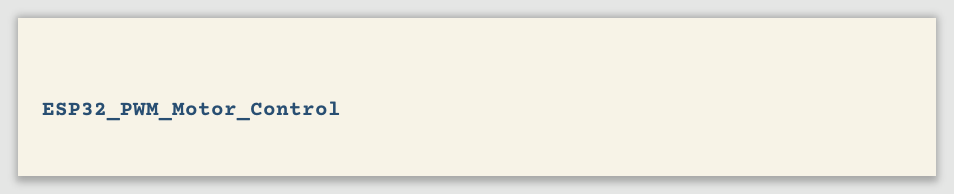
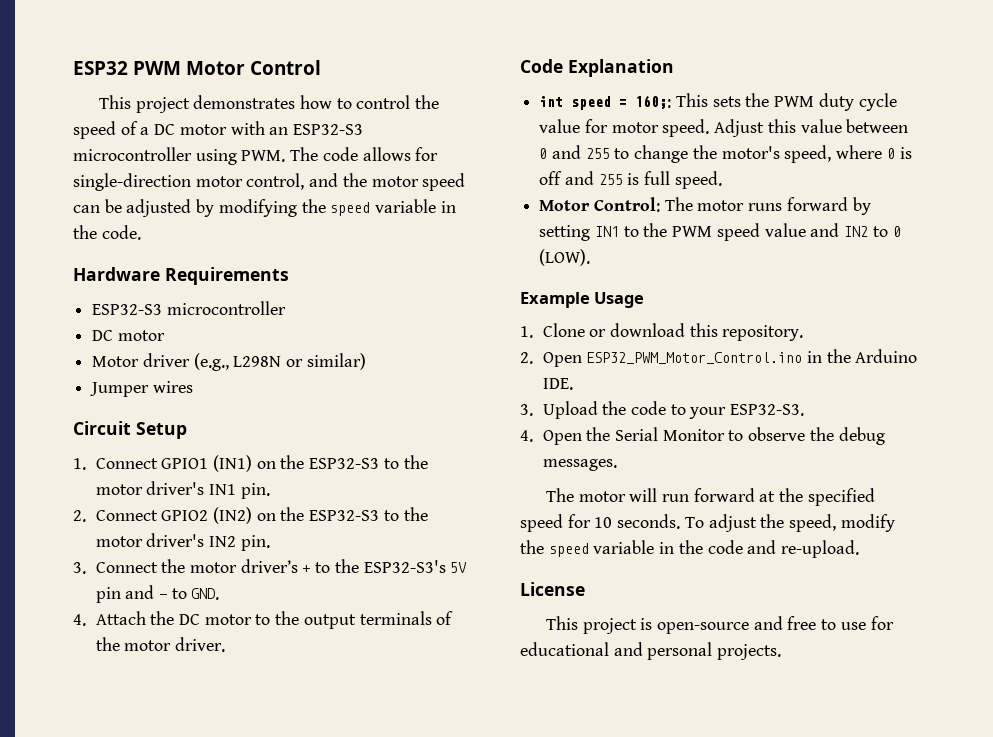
[42,101,341,121] ESP32_PWM_Motor_Control -> [73,60,322,75] [98,95,440,113] [73,121,364,139] [73,147,439,165] [73,173,466,191] [73,199,456,217] [73,225,141,240] [73,267,289,285] [92,301,286,315] [92,330,165,341] [92,353,366,371] [90,381,193,397] [73,421,187,439] [73,455,428,472] [95,481,270,499] [73,507,428,524] [95,533,270,551] [73,559,468,574] [95,585,220,603] [73,611,454,629] [95,637,226,652] [520,59,674,77] [539,93,897,111] [539,119,909,137] [539,145,912,163] [539,171,722,189] [539,197,871,215] [539,223,901,241] [539,249,591,266] [520,292,645,308] [520,323,804,341] [520,349,918,367] [542,378,573,390] [520,401,805,419] [520,427,885,445] [542,459,617,471] [545,488,875,506] [520,514,895,532] [520,540,860,558] [520,582,585,596] [545,616,894,634] [520,642,782,660] ESP32 PWM Motor Control // This project demonstrates how to control the speed of a DC motor with an ESP32-S3 microcontroller using PWM. The code allows for single-direction motor control, and the motor speed can be adjusted by modifying the speed variable in the code. // Hardware Requirements // ESP32-S3 microcontroller // DC motor // Motor driver (e.g., L298N or similar) // Jumper wires // Circuit Setup // 1. Connect GPIO1 (IN1) on the ESP32-S3 to the motor driver's IN1 pin. // 2. Connect GPIO2 (IN2) on the ESP32-S3 to the motor driver's IN2 pin. // 3. Connect the motor driver’s + to the ESP32-S3's 5V pin and - to GND. // 4. Attach the DC motor to the output terminals of the motor driver. // Code Explanation // int speed = 160;: This sets the PWM duty cycle value for motor speed. Adjust this value between 0 and 255 to change the motor's speed, where 0 is off and 255 is full speed. // Motor Control: The motor runs forward by setting IN1 to the PWM speed value and IN2 to 0 (LOW). // Example Usage // 1. Clone or download this repository. // 2. Open ESP32_PWM_Motor_Control.ino in the Arduino IDE. // 3. Upload the code to your ESP32-S3. // 4. Open the Serial Monitor to observe the debug messages. // The motor will run forward at the specified speed for 10 seconds. To adjust the speed, modify the speed variable in the code and re-upload. // License // This project is open-source and free to use for educational and personal projects.

